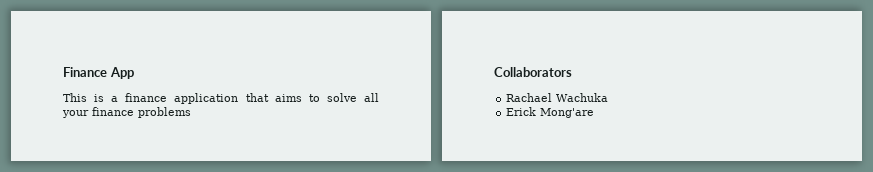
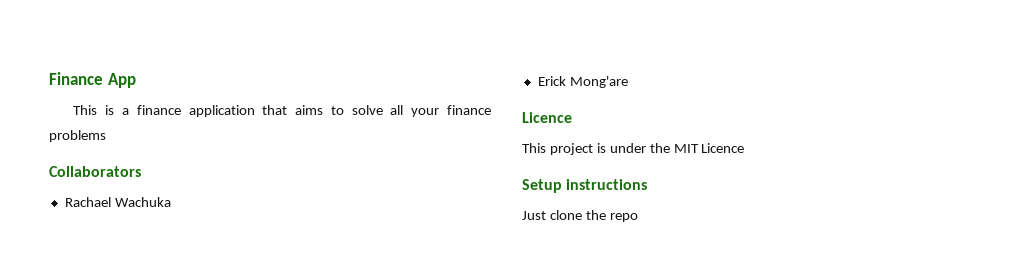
(595, 113) none -> [522,112,572,123] [522,143,745,155] [522,179,648,193] [522,210,638,222] // Licence // This project is under the MIT Licence // Setup instructions // Just clone the repo

